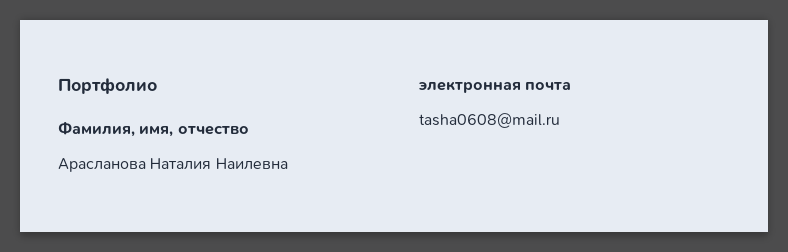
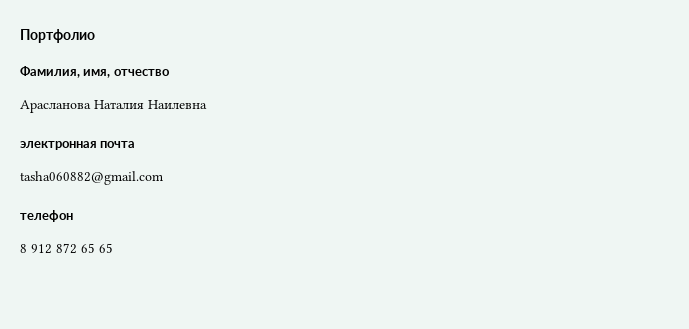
[419,113,560,128] tasha0608@mail.ru -> [20,171,163,185] [20,210,73,222] [20,243,113,254] tasha060882@gmail.com // телефон // 8 912 872 65 65

